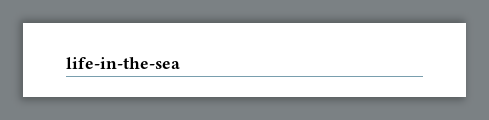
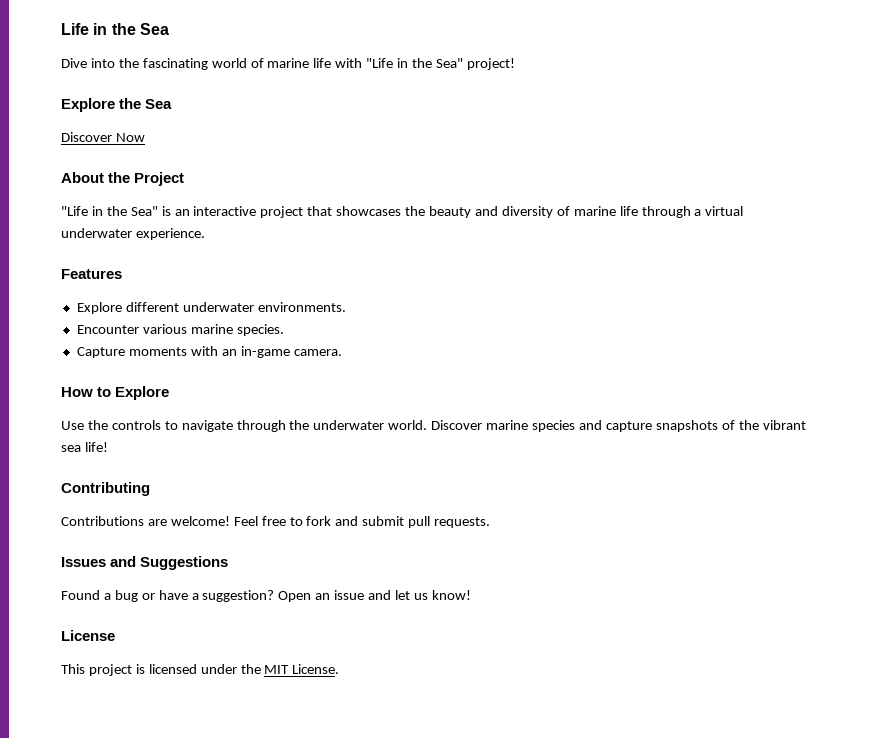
[66,57,180,69] life-in-the-sea -> [61,23,169,35] [61,58,515,70] [61,98,173,112] [61,132,145,142] [61,172,185,186] [61,206,744,218] [61,228,205,240] [61,269,122,279] [76,302,346,314] [76,324,284,336] [76,346,342,358] [61,386,170,400] [61,420,806,432] [61,442,108,452] [61,482,150,496] [61,516,491,528] [61,556,229,570] [61,590,471,602] [61,630,115,641] [61,664,340,676] Life in the Sea // Dive into the fascinating world of marine life with "Life in the Sea" project! // Explore the Sea // Discover Now // About the Project // "Life in the Sea" is an interactive project that showcases the beauty and diversity of marine life through a virtual underwater experience. // Features // Explore different underwater environments. // Encounter various marine species. // Capture moments with an in-game camera. // How to Explore // Use the controls to navigate through the underwater world. Discover marine species and capture snapshots of the vibrant sea life! // Contributing // Contributions are welcome! Feel free to fork and submit pull requests. // Issues and Suggestions // Found a bug or have a suggestion? Open an issue and let us know! // License // This project is licensed under the MIT License.

